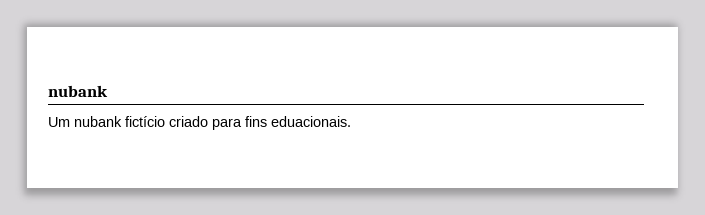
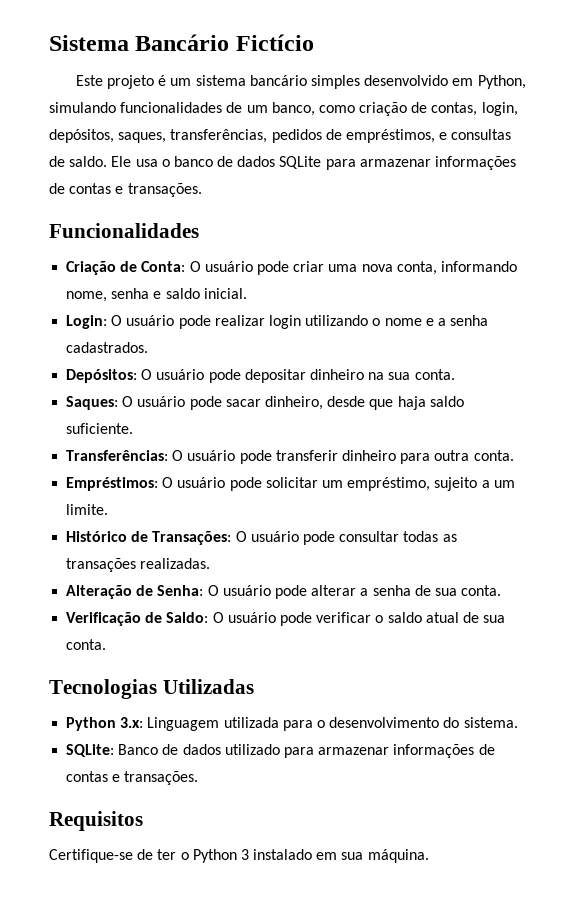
[48,85,108,97] [48,116,351,130] nubank // Um nubank fictício criado para fins eduacionais. -> [49,34,314,51] [75,75,526,89] [49,102,518,116] [49,129,512,143] [49,156,517,170] [49,183,202,197] [49,223,199,238] [66,261,517,275] [66,288,247,302] [66,315,489,329] [66,342,149,353] [66,369,455,383] [66,396,464,410] [66,423,134,434] [66,450,514,464] [66,477,515,491] [66,504,109,515] [66,531,457,545] [66,558,211,572] [66,585,502,599] [66,612,506,626] [66,639,107,650] [49,679,254,699] [66,717,518,731] [66,744,495,758] [66,771,199,785] [49,811,143,831] [49,849,429,863] Sistema Bancário Fictício // Este projeto é um sistema bancário simples desenvolvido em Python, simulando funcionalidades de um banco, como criação de contas, login, depósitos, saques, transferências, pedidos de empréstimos, e consultas de saldo. Ele usa o banco de dados SQLite para armazenar informações de contas e transações. // Funcionalidades // Criação de Conta: O usuário pode criar uma nova conta, informando nome, senha e saldo inicial. // Login: O usuário pode realizar login utilizando o nome e a senha cadastrados. // Depósitos: O usuário pode depositar dinheiro na sua conta. // Saques: O usuário pode sacar dinheiro, desde que haja saldo suficiente. // Transferências: O usuário pode transferir dinheiro para outra conta. // Empréstimos: O usuário pode solicitar um empréstimo, sujeito a um limite. // Histórico de Transações: O usuário pode consultar todas as transações realizadas. // Alteração de Senha: O usuário pode alterar a senha de sua conta. // Verificação de Saldo: O usuário pode verificar o saldo atual de sua conta. // Tecnologias Utilizadas // Python 3.x: Linguagem utilizada para o desenvolvimento do sistema. // SQLite: Banco de dados utilizado para armazenar informações de contas e transações. // Requisitos // Certifique-se de ter o Python 3 instalado em sua máquina.

